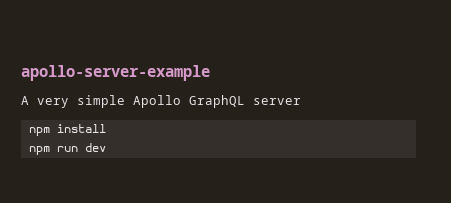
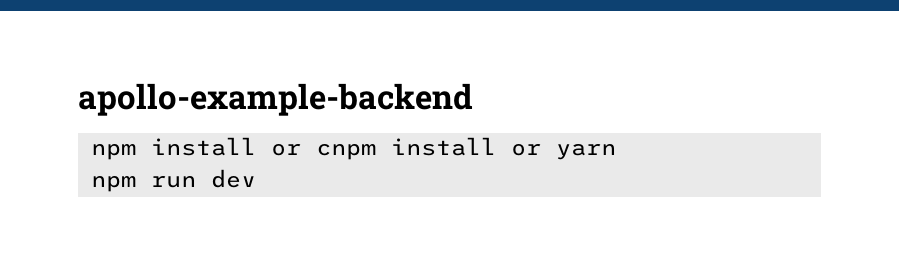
[21,65,210,81] [21,95,301,108] [28,124,106,136] apollo-server-example // A very simple Apollo GraphQL server // npm install -> [78,83,473,116] [90,137,616,160] apollo-example-backend // npm install or cnpm install or yarn

